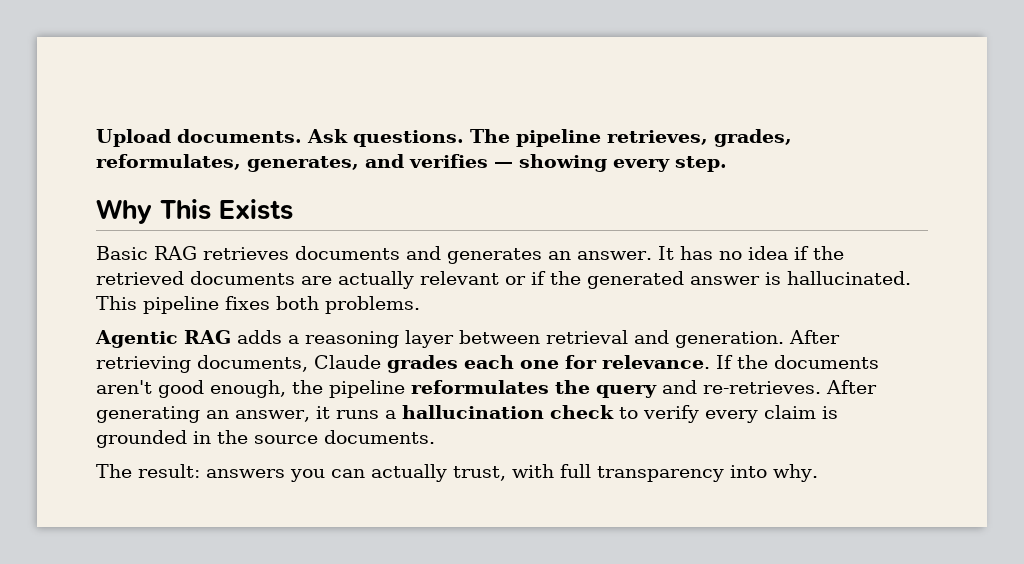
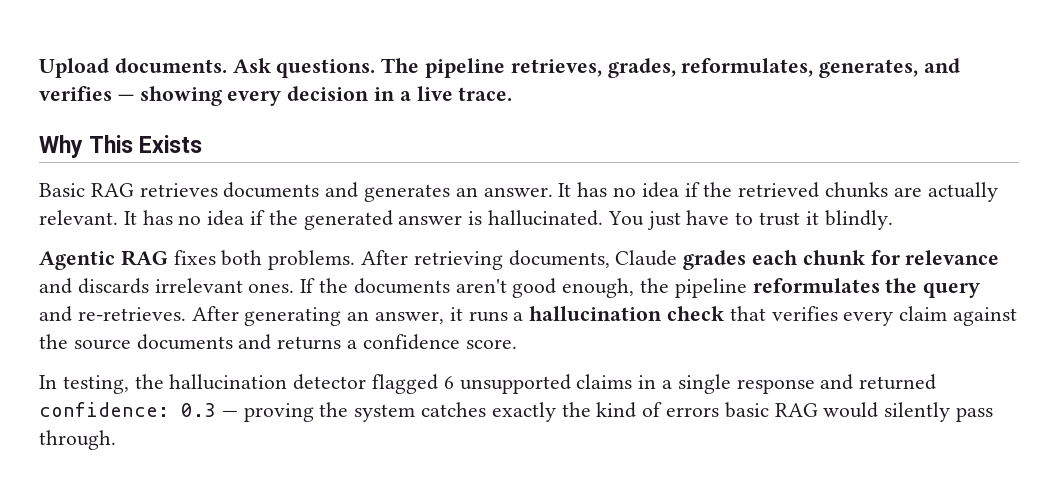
[675,156,727,172] step. -> [287,86,513,101] decision in a live trace.
[190,271,295,285] documents -> [825,182,889,198] chunks
[420,271,526,285] relevant or -> [39,210,245,226] relevant. It has no idea
[96,296,420,314] [95,330,784,348] This pipeline fixes both problems. // Agentic RAG adds a reasoning layer between retrieval and generation. -> [607,210,893,230] [39,250,356,270] You just have to trust it blindly. // Agentic RAG fixes both problems.
[520,355,710,369] one for relevance. -> [802,250,1000,265] [39,278,295,294] chunk for relevance and discards irrelevant ones.
[618,405,838,423] [96,430,435,448] [96,464,818,482] to verify every claim is grounded in the source documents. // The result: answers you can actually trust, with full transparency into why. -> [729,306,1018,326] [39,334,517,350] [39,374,937,394] [39,402,994,422] [39,430,116,450] that verifies every claim against the source documents and returns a confidence score. // In testing, the hallucination detector flagged 6 unsupported claims in a single response and returned confidence: 0.3 — proving the system catches exactly the kind of errors basic RAG would silently pass through.

